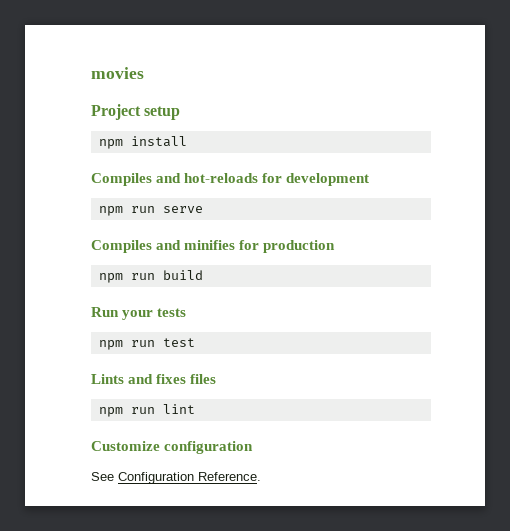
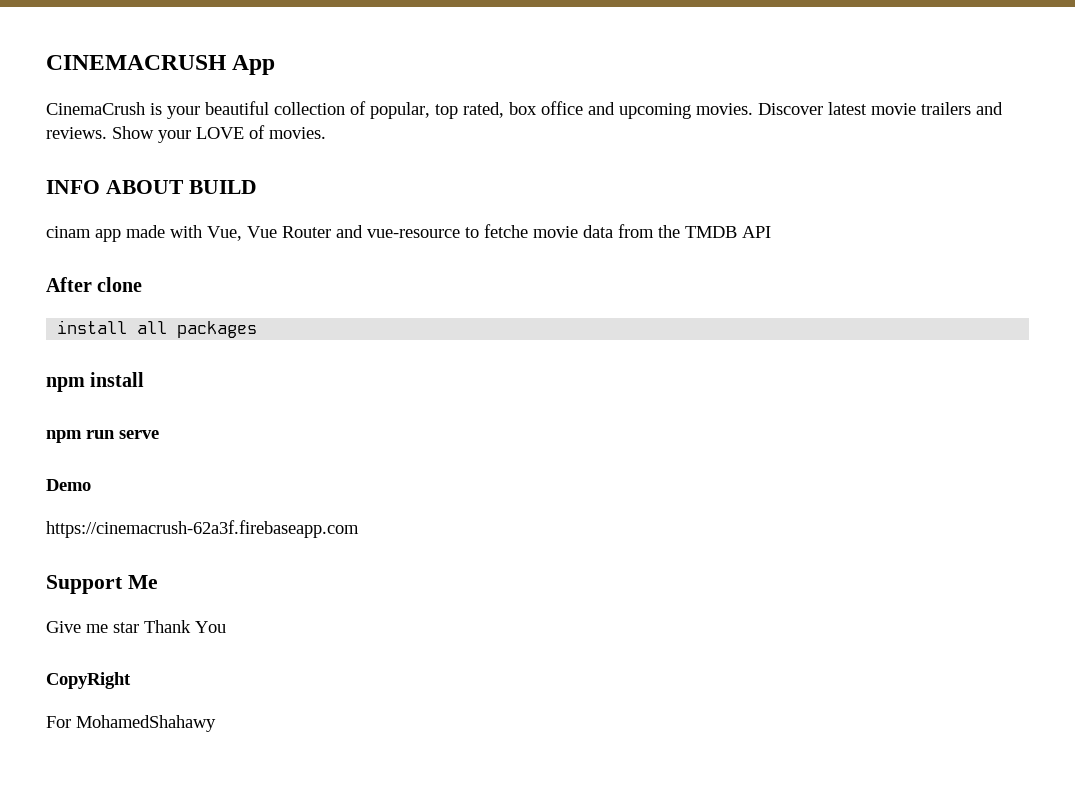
[91,67,144,79] [91,104,181,120] [98,136,187,149] [91,173,370,186] [98,206,203,216] [91,240,336,253] [98,270,203,283] [91,307,187,320] [98,338,195,350] [91,374,217,384] [98,404,195,417] [91,441,254,454] [91,472,261,484] movies // Project setup // npm install // Compiles and hot-reloads for development // npm run serve // Compiles and minifies for production // npm run build // Run your tests // npm run test // Lints and fixes files // npm run lint // Customize configuration // See Configuration Reference. -> [46,55,276,75] [46,101,1003,119] [46,125,326,143] [46,180,257,194] [46,224,771,242] [46,277,143,292] [57,320,258,338] [46,372,145,392] [46,430,159,443] [46,479,91,491] [46,520,359,538] [46,575,158,594] [46,620,226,633] [46,672,131,689] [46,715,216,732] CINEMACRUSH App // CinemaCrush is your beautiful collection of popular, top rated, box office and upcoming movies. Discover latest movie trailers and reviews. Show your LOVE of movies. // INFO ABOUT BUILD // cinam app made with Vue, Vue Router and vue-resource to fetche movie data from the TMDB API // After clone // install all packages // npm install // npm run serve // Demo // https://cinemacrush-62a3f.firebaseapp.com // Support Me // Give me star Thank You // CopyRight // For MohamedShahawy

